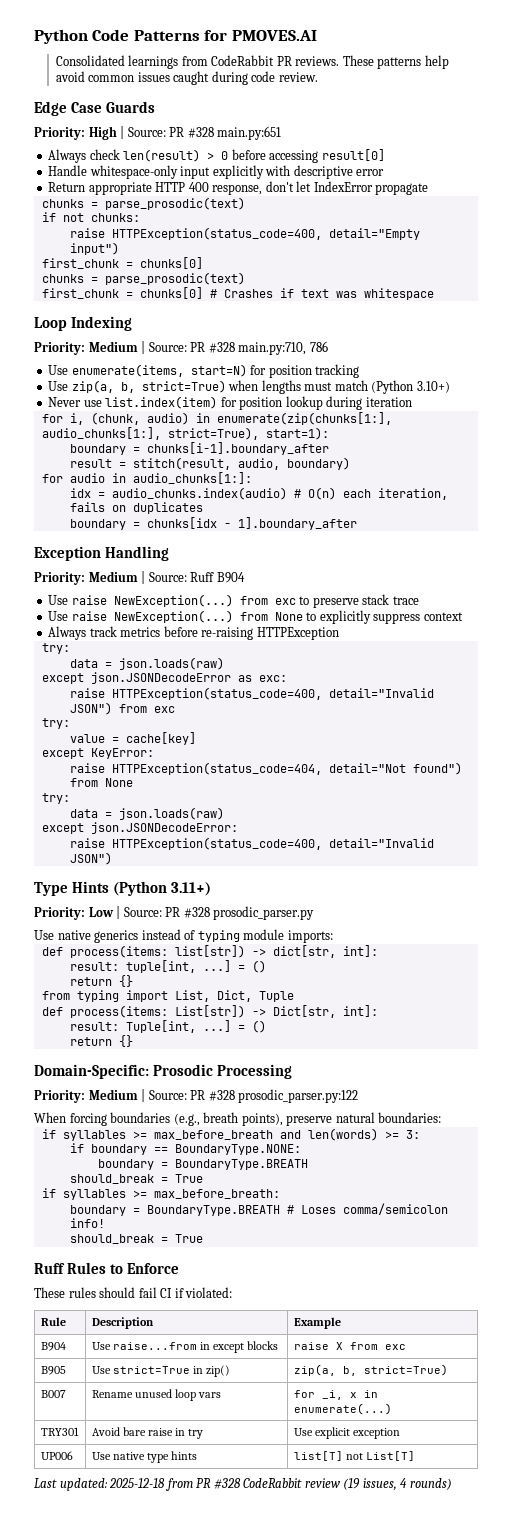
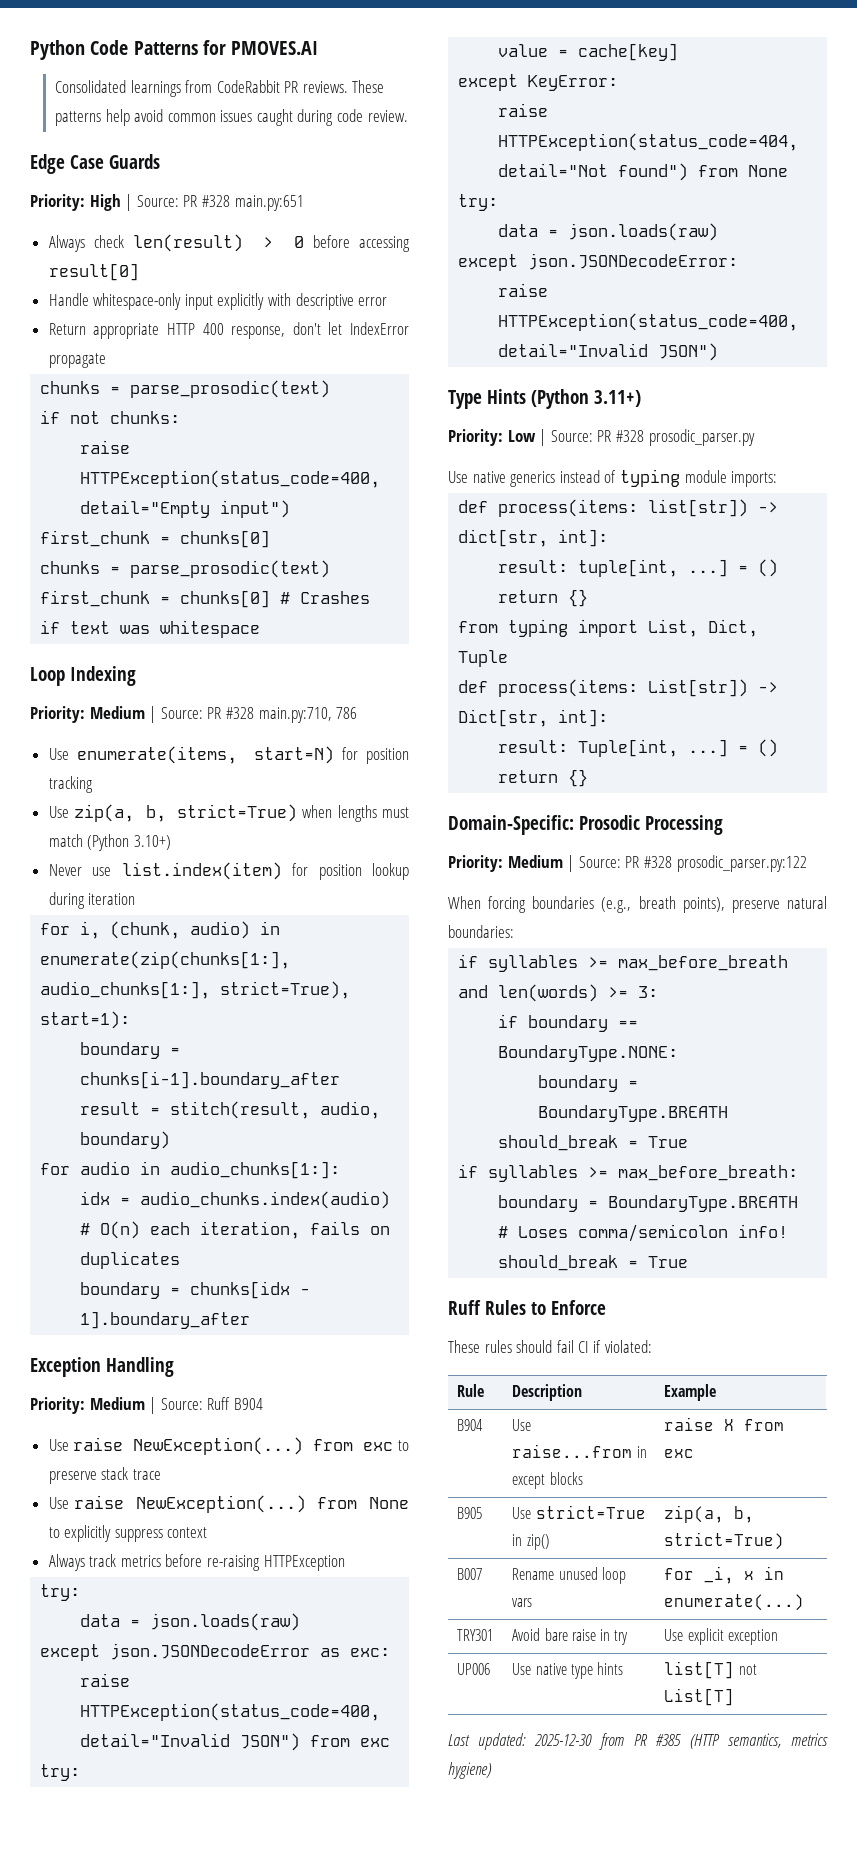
[109,1478,166,1488] 2025-12-18 -> [533,1734,592,1746] 2025-12-30
[213,1478,452,1491] #328 CodeRabbit review (19 issues, 4 rounds) -> [656,1733,828,1749] [448,1762,492,1779] #385 (HTTP semantics, metrics hygiene)

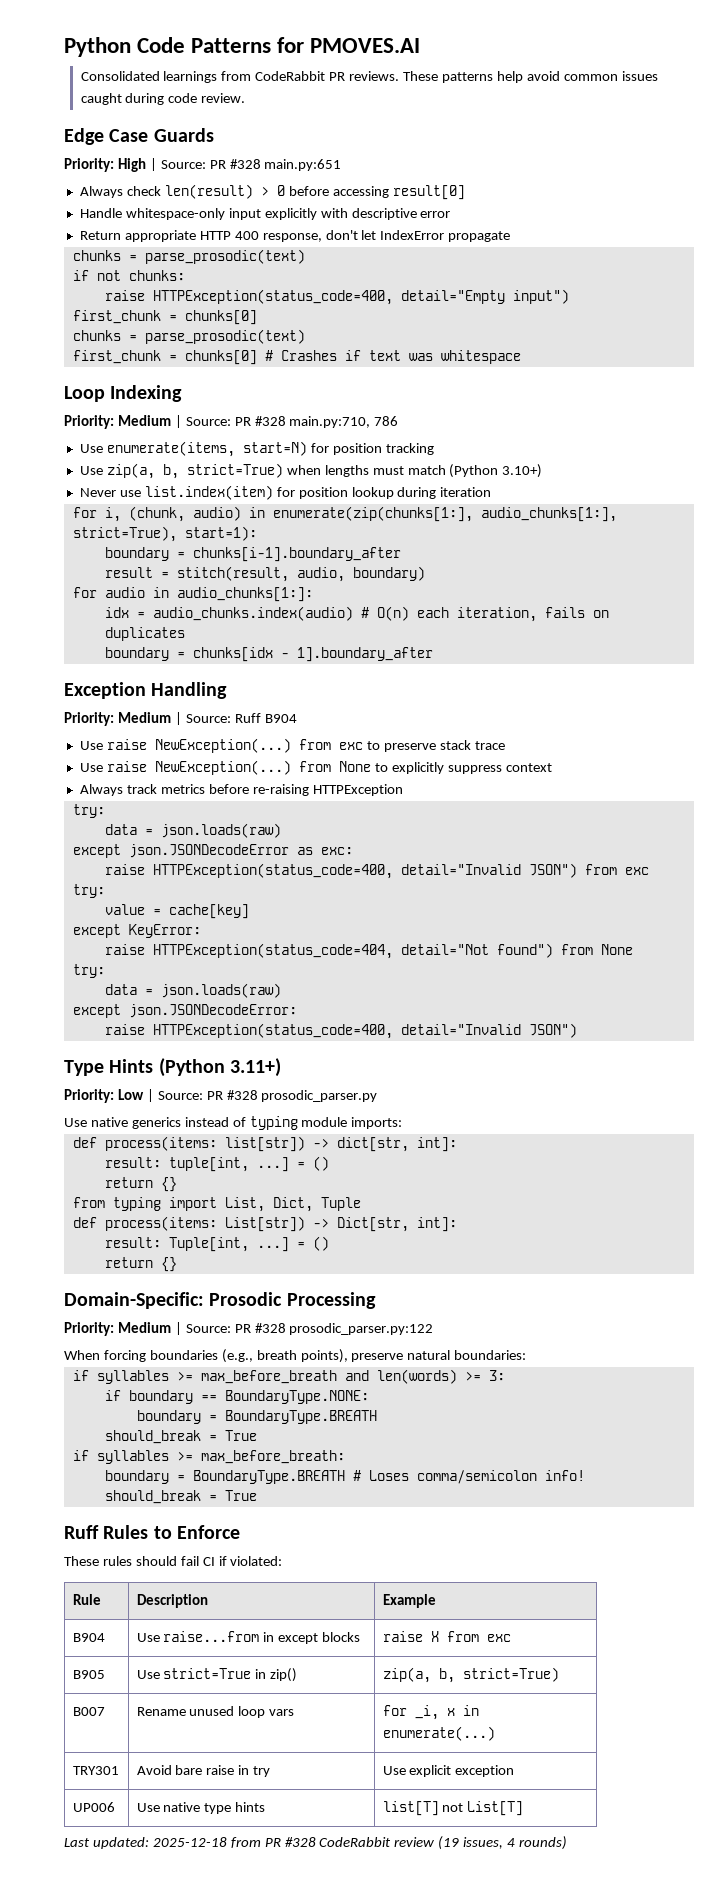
[533,1734,592,1746] 2025-12-30 -> [152,1837,227,1847] 2025-12-18
[656,1733,828,1749] [448,1762,492,1779] #385 (HTTP semantics, metrics hygiene) -> [284,1836,568,1850] #328 CodeRabbit review (19 issues, 4 rounds)

